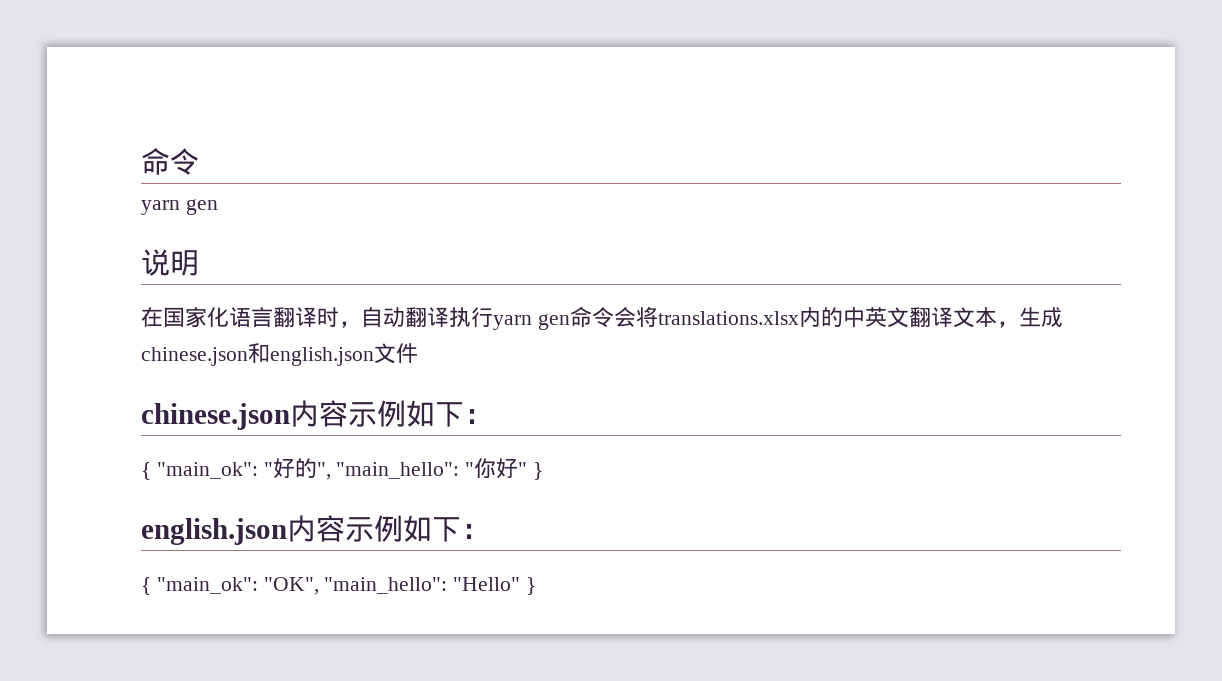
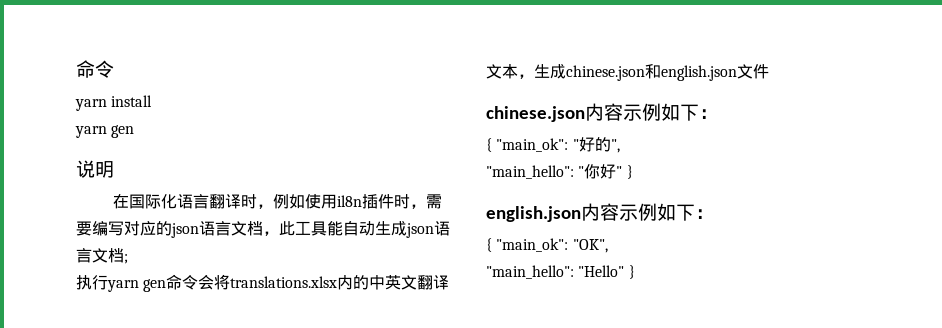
[141,148,199,175] 命令 -> [76,60,114,78] [75,95,153,111] 命令 // yarn install
[185,307,207,328] 家 -> [144,194,161,209] 际
[361,307,449,327] 自动翻译 -> [272,194,442,209] [76,221,450,238] [76,248,128,264] 例如使用il8n插件时，需要编写对应的json语言文档，此工具能自动生成json语言文档; //
(331, 471) none -> (620, 146) //
(319, 586) none -> (608, 246) //

